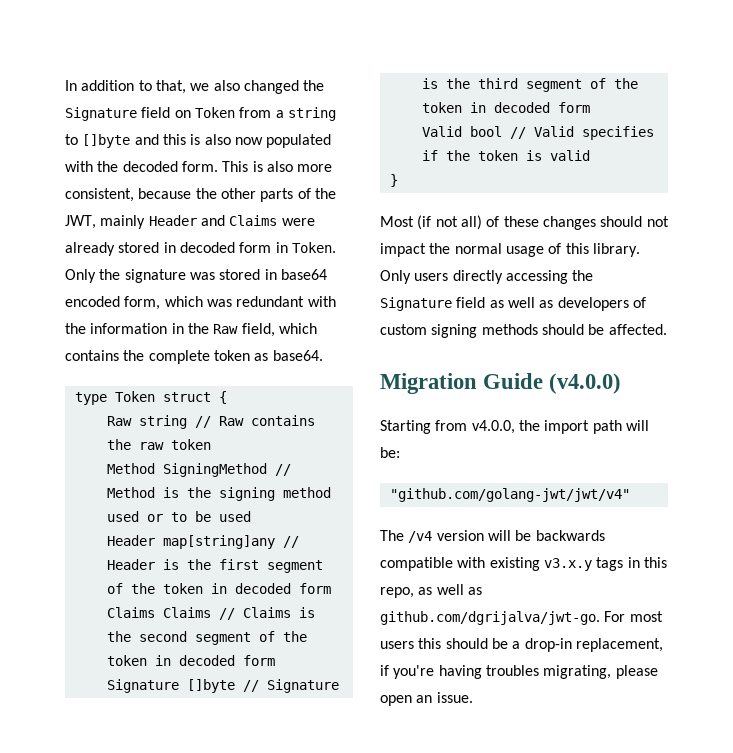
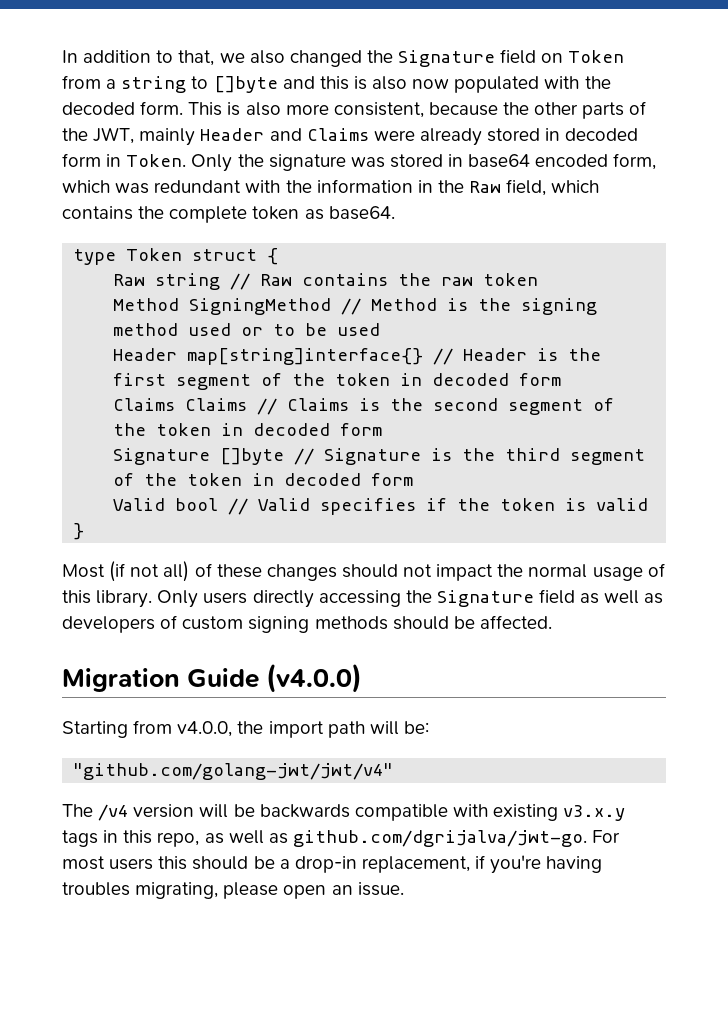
[162,535,275,549] map[string]any -> [187,348,424,365] map[string]interface{}

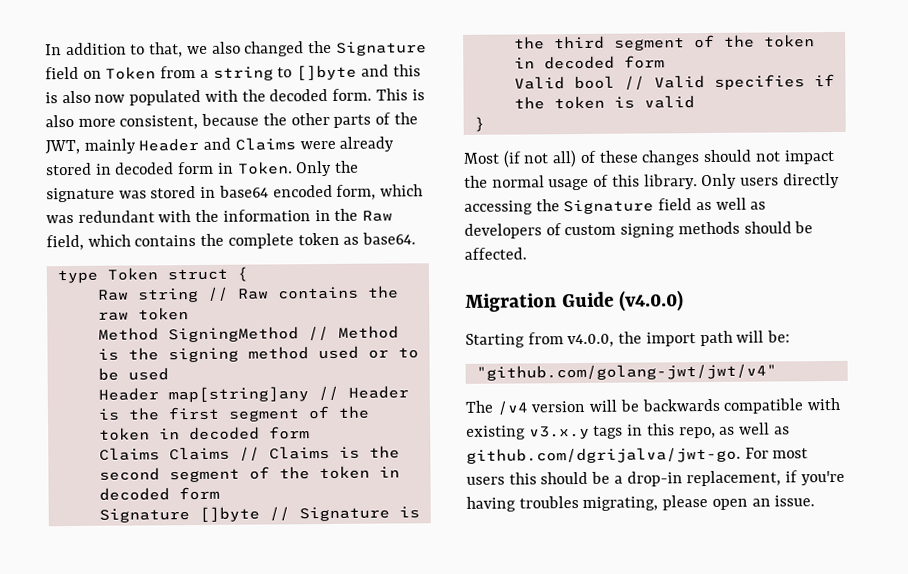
[187,348,424,365] map[string]interface{} -> [167,386,309,403] map[string]any

